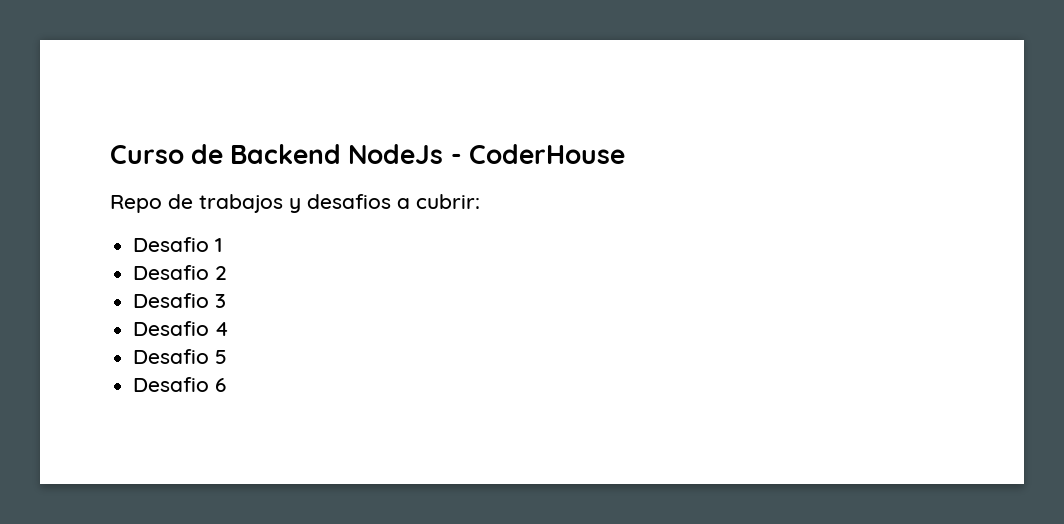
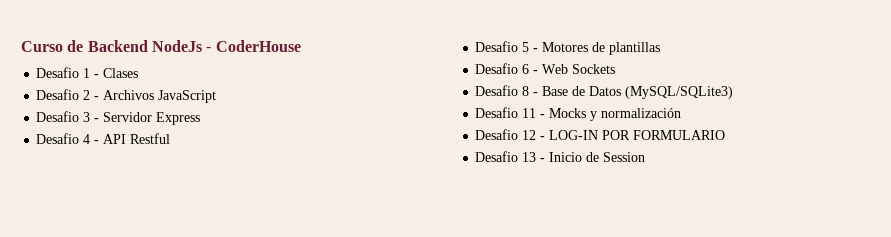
[110,194,480,213] // Repo de trabajos y desafios a cubrir: -> (301, 46) none
(223, 245) none -> [94,68,139,78] - Clases
(228, 273) none -> [94,90,217,103] - Archivos JavaScript
(227, 301) none -> [94,112,201,125] - Servidor Express
(230, 329) none -> [94,133,171,144] - API Restful
[133,377,227,392] // Desafio 6 -> [533,42,661,55] [475,63,616,74] [475,85,734,99] [475,107,682,121] [475,129,726,140] [475,151,646,162] - Motores de plantillas // Desafio 6 - Web Sockets // Desafio 8 - Base de Datos (MySQL/SQLite3) // Desafio 11 - Mocks y normalización // Desafio 12 - LOG-IN POR FORMULARIO // Desafio 13 - Inicio de Session

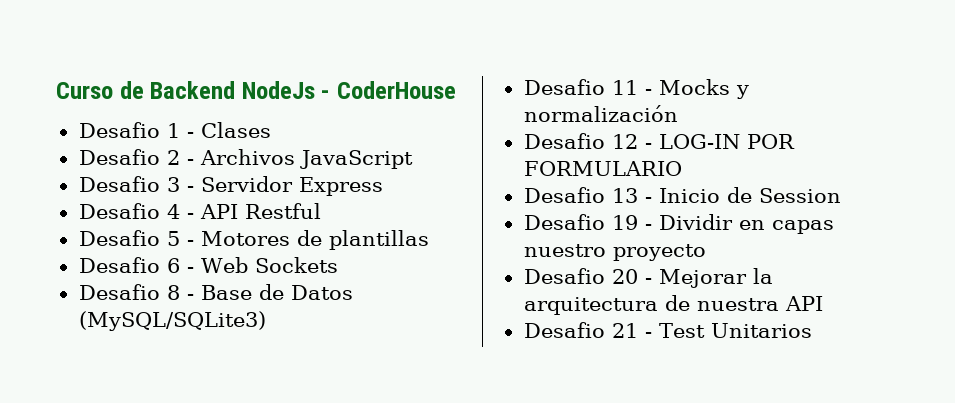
(646, 157) none -> [523,214,834,234] [523,244,706,261] [523,268,773,288] [523,295,823,315] [523,322,812,338] // Desafio 19 - Dividir en capas nuestro proyecto // Desafio 20 - Mejorar la arquitectura de nuestra API // Desafio 21 - Test Unitarios

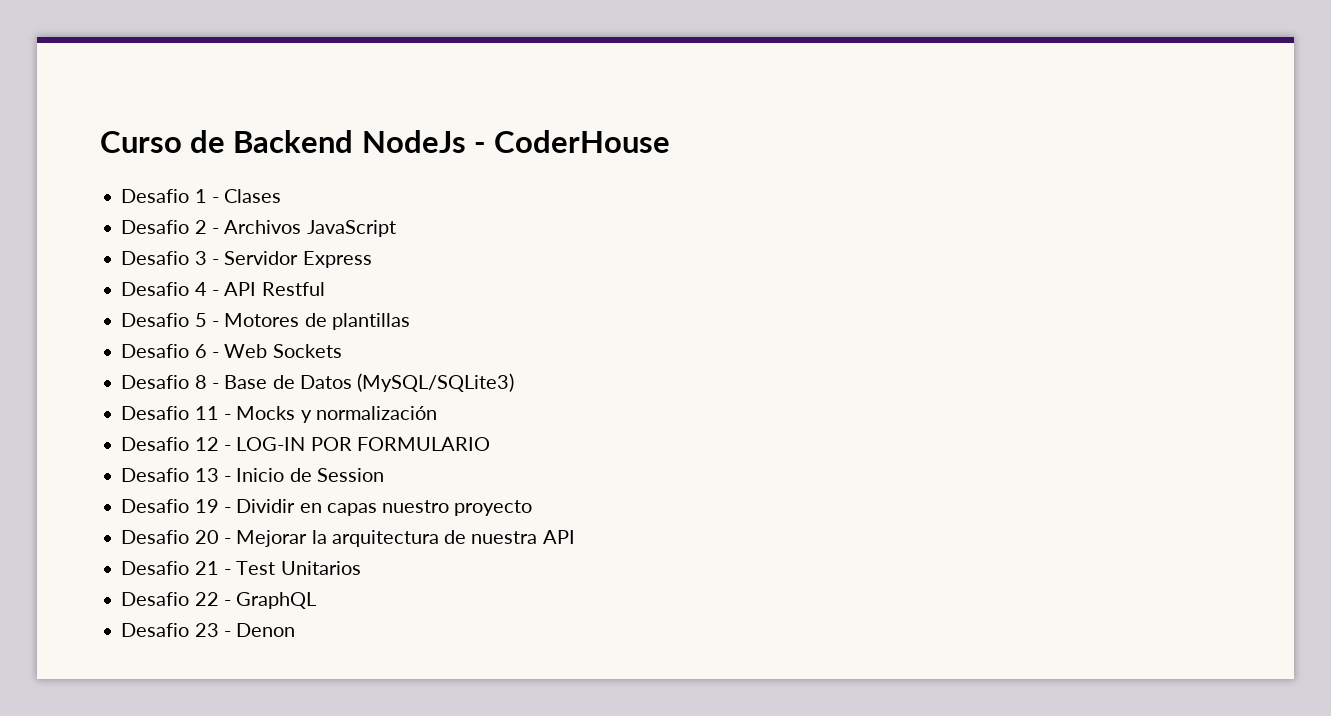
(812, 330) none -> [121,592,317,609] [121,623,296,637] // Desafio 22 - GraphQL // Desafio 23 - Denon

